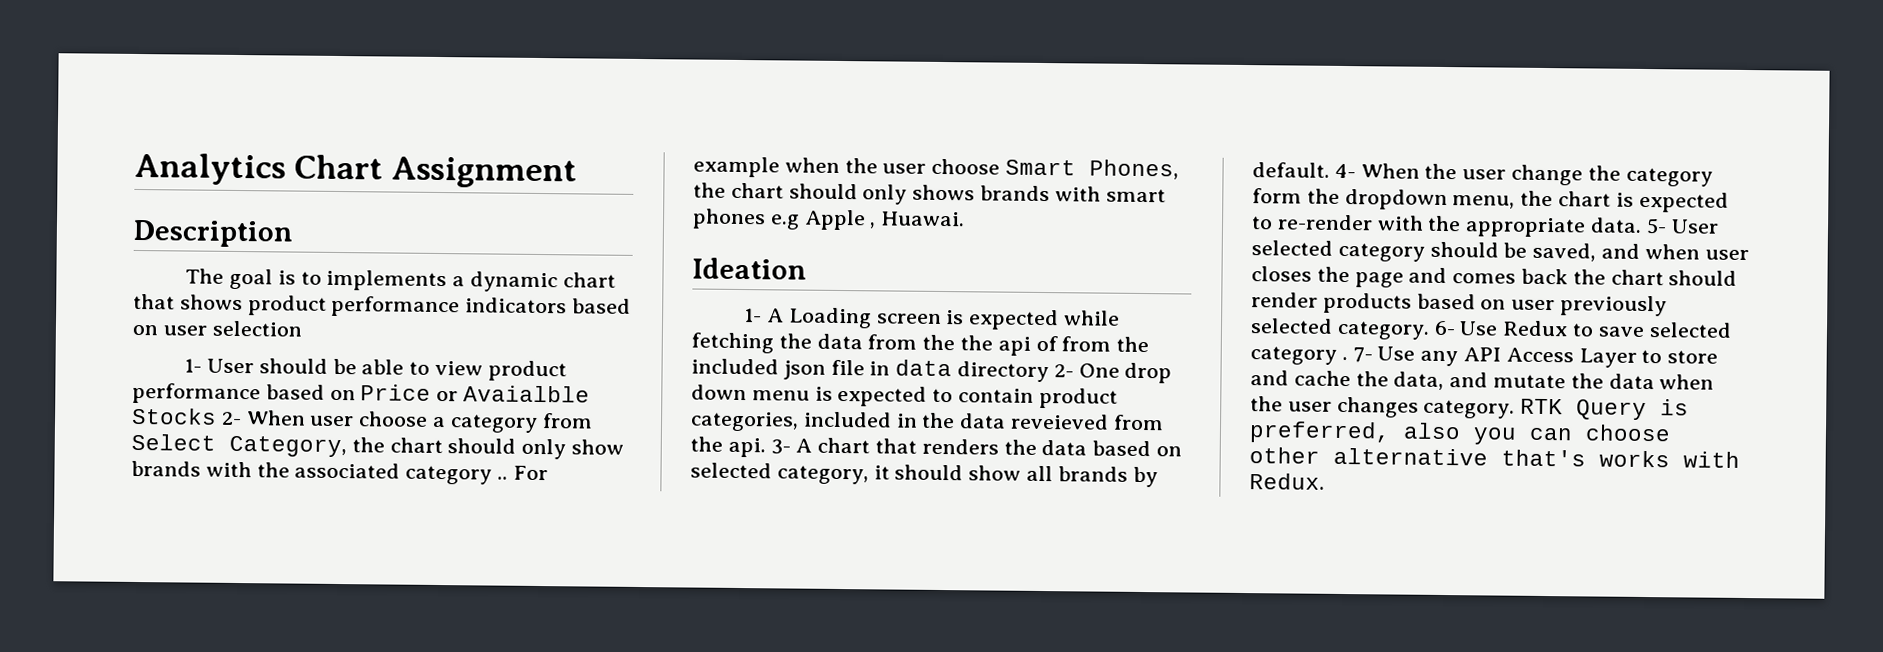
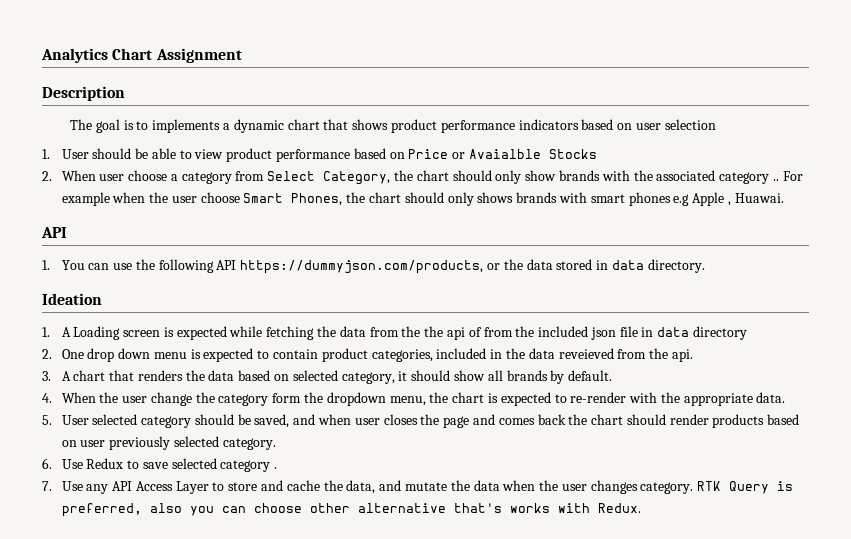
[184,358,203,373] 1- -> [42,149,50,159] 1.
[220,411,242,426] 2- -> [42,171,52,181] // 2.
(966, 219) none -> [41,227,67,238] [42,259,705,274] // API // 1. You can use the following API https://dummyjson.com/products, or the data stored in data directory.
[744,308,763,323] 1- -> [42,327,50,337] 1.
[1053,364,1074,378] 2- -> [42,349,52,359] // 2.
[770,439,791,455] 3- -> [42,371,51,381] // 3.
[1334,163,1356,179] 4- -> [42,393,52,403] // 4.
[1645,218,1667,235] 5- -> [42,415,52,425] // 5.
[1433,320,1456,336] 6- -> [42,458,52,469] // 6.
[1352,347,1373,363] 7- -> [42,481,52,491] // 7.

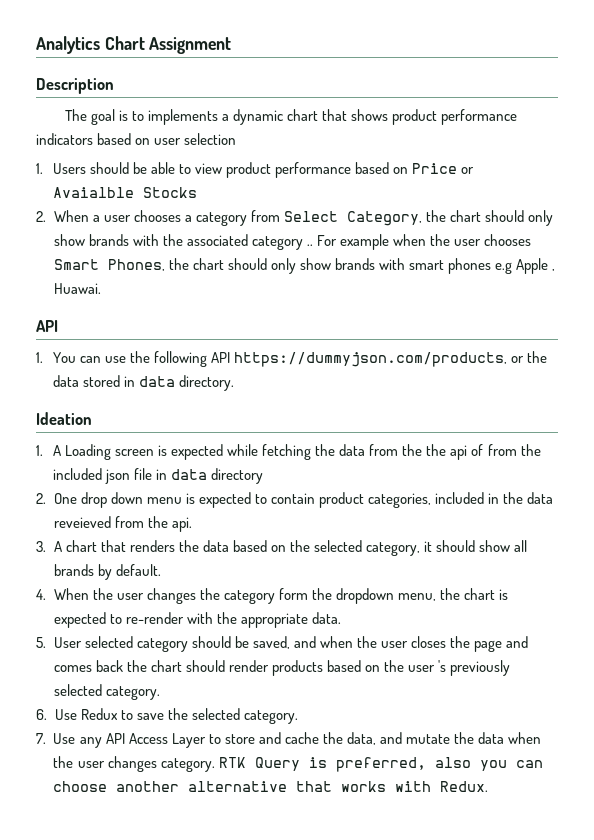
[61,149,89,159] User -> [52,163,86,174] Users
[99,170,168,181] user choose -> [92,210,181,222] a user chooses
[200,192,240,203] choose -> [484,234,532,246] chooses
[477,192,514,203] shows -> [299,258,331,270] show
(290, 377) none -> [289,540,310,552] the
[150,392,192,406] change -> [146,588,196,604] changes
(352, 419) none -> [356,636,377,648] the
[80,440,106,447] user -> [383,660,447,672] the user 's
[171,458,278,472] selected category . -> [167,708,298,724] the selected category.
[309,503,502,513] other alternative that's -> [116,781,333,792] another alternative that

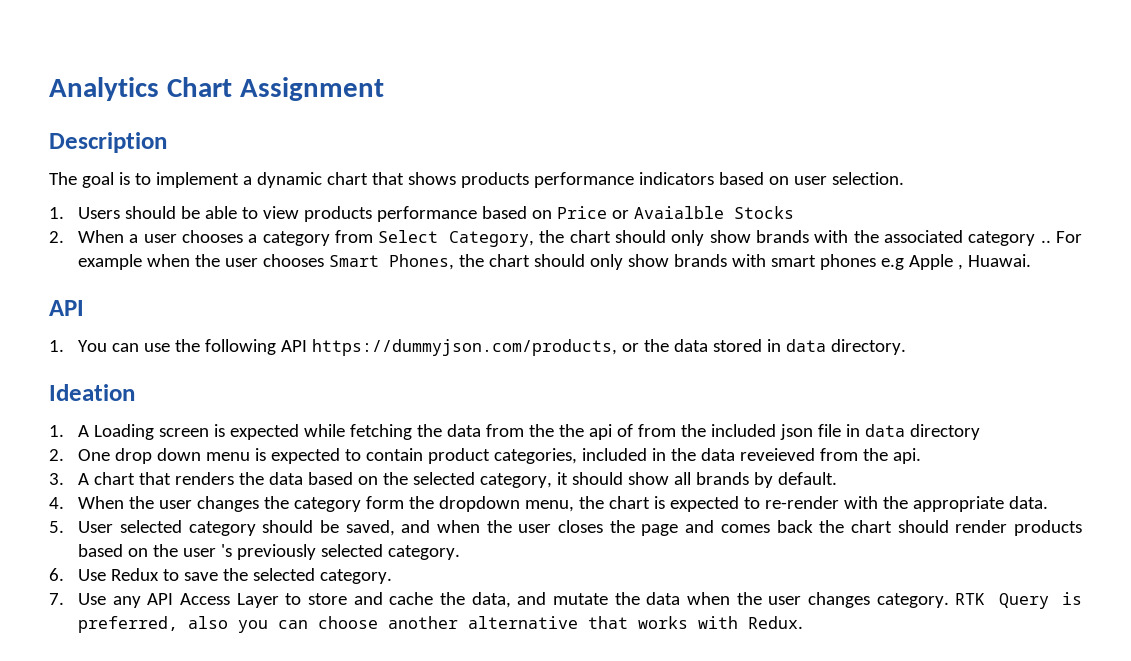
[147,109,218,125] implements -> [155,172,239,188] implement
[392,109,438,125] product -> [460,172,529,188] products
[184,133,237,145] selection -> [831,172,904,185] selection.
[226,162,272,178] product -> [304,206,373,222] products

